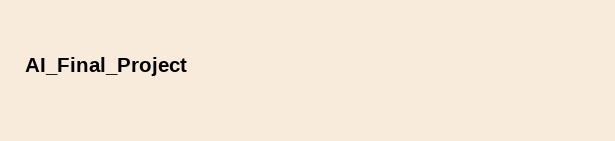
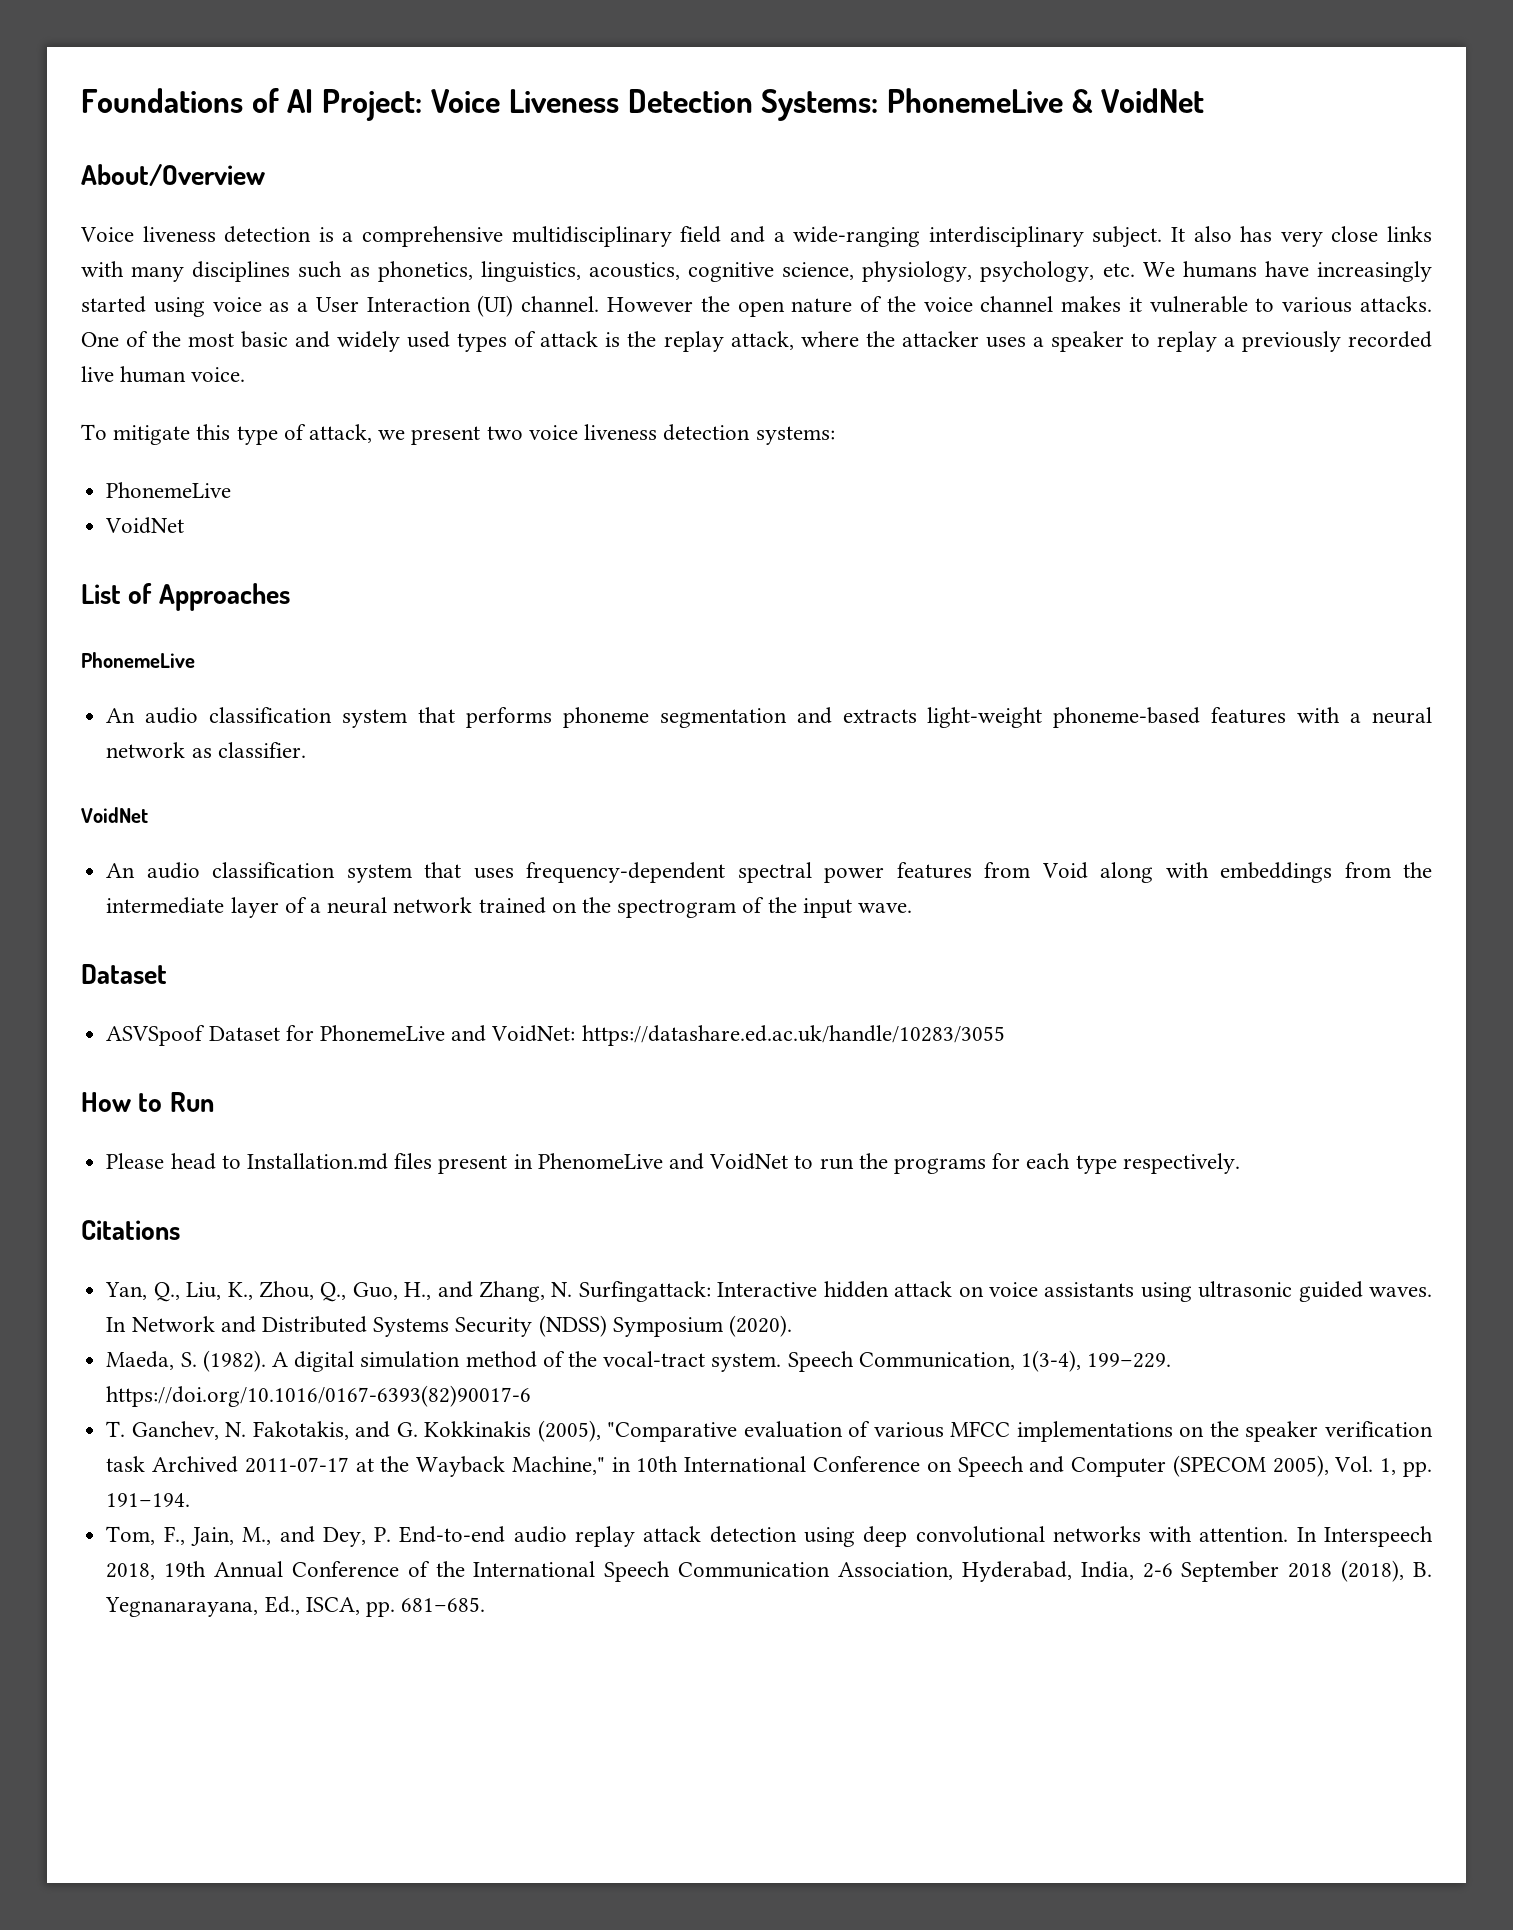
[25,57,187,76] AI_Final_Project -> [81,88,1205,121] [81,164,265,186] [80,226,1432,248] [81,261,1432,282] [81,295,1432,317] [81,331,1432,352] [81,366,246,383] [81,424,835,445] [106,482,232,498] [105,517,185,534] [81,583,290,611] [81,652,195,668] [106,707,1433,728] [106,742,306,758] [81,807,148,823] [106,862,1433,883] [106,897,913,918] [81,964,167,984] [106,1025,1005,1046] [81,1092,214,1112] [106,1153,1240,1174] [81,1220,180,1240] [105,1281,1433,1302] [106,1315,792,1337] [106,1350,1172,1372] [106,1385,532,1407] [106,1420,1433,1442] [106,1455,1433,1477] [106,1493,191,1507] [106,1526,1433,1547] [106,1560,1433,1582] [105,1596,486,1617] Foundations of AI Project: Voice Liveness Detection Systems: PhonemeLive & VoidNet // About/Overview // Voice liveness detection is a comprehensive multidisciplinary field and a wide-ranging interdisciplinary subject. It also has very close links with many disciplines such as phonetics, linguistics, acoustics, cognitive science, physiology, psychology, etc. We humans have increasingly started using voice as a User Interaction (UI) channel. However the open nature of the voice channel makes it vulnerable to various attacks. One of the most basic and widely used types of attack is the replay attack, where the attacker uses a speaker to replay a previously recorded live human voice. // To mitigate this type of attack, we present two voice liveness detection systems: // PhonemeLive // VoidNet // List of Approaches // PhonemeLive // An audio classification system that performs phoneme segmentation and extracts light-weight phoneme-based features with a neural network as classifier. // VoidNet // An audio classification system that uses frequency-dependent spectral power features from Void along with embeddings from the intermediate layer of a neural network trained on the spectrogram of the input wave. // Dataset // ASVSpoof Dataset for PhonemeLive and VoidNet: https://datashare.ed.ac.uk/handle/10283/3055 // How to Run // Please head to Installation.md files present in PhenomeLive and VoidNet to run the programs for each type respectively. // Citations // Yan, Q., Liu, K., Zhou, Q., Guo, H., and Zhang, N. Surfingattack: Interactive hidden attack on voice assistants using ultrasonic guided waves. In Network and Distributed Systems Security (NDSS) Symposium (2020). // Maeda, S. (1982). A digital simulation method of the vocal-tract system. Speech Communication, 1(3-4), 199–229. https://doi.org/10.1016/0167-6393(82)90017-6 // T. Ganchev, N. Fakotakis, and G. Kokkinakis (2005), "Comparative evaluation of various MFCC implementations on the speaker verification task Archived 2011-07-17 at the Wayback Machine," in 10th International Conference on Speech and Computer (SPECOM 2005), Vol. 1, pp. 191–194. // Tom, F., Jain, M., and Dey, P. End-to-end audio replay attack detection using deep convolutional networks with attention. In Interspeech 2018, 19th Annual Conference of the International Speech Communication Association, Hyderabad, India, 2-6 September 2018 (2018), B. Yegnanarayana, Ed., ISCA, pp. 681–685.

